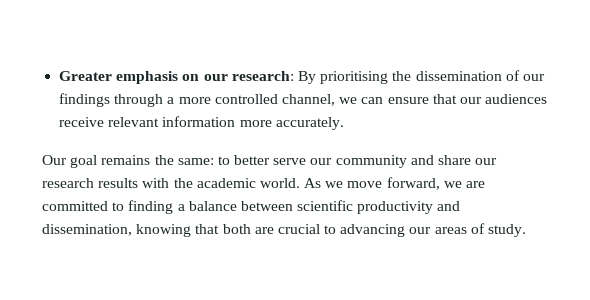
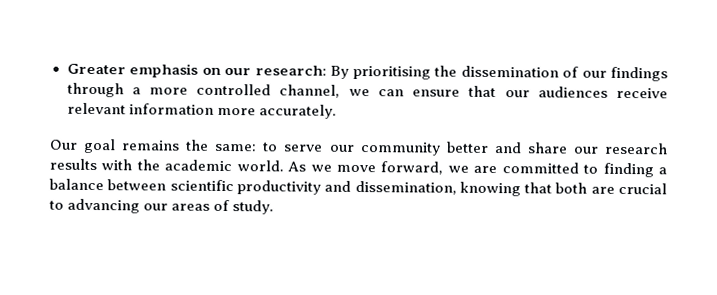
[234,155,271,165] better -> (279, 147) none
(407, 161) none -> [445,141,489,153] better

